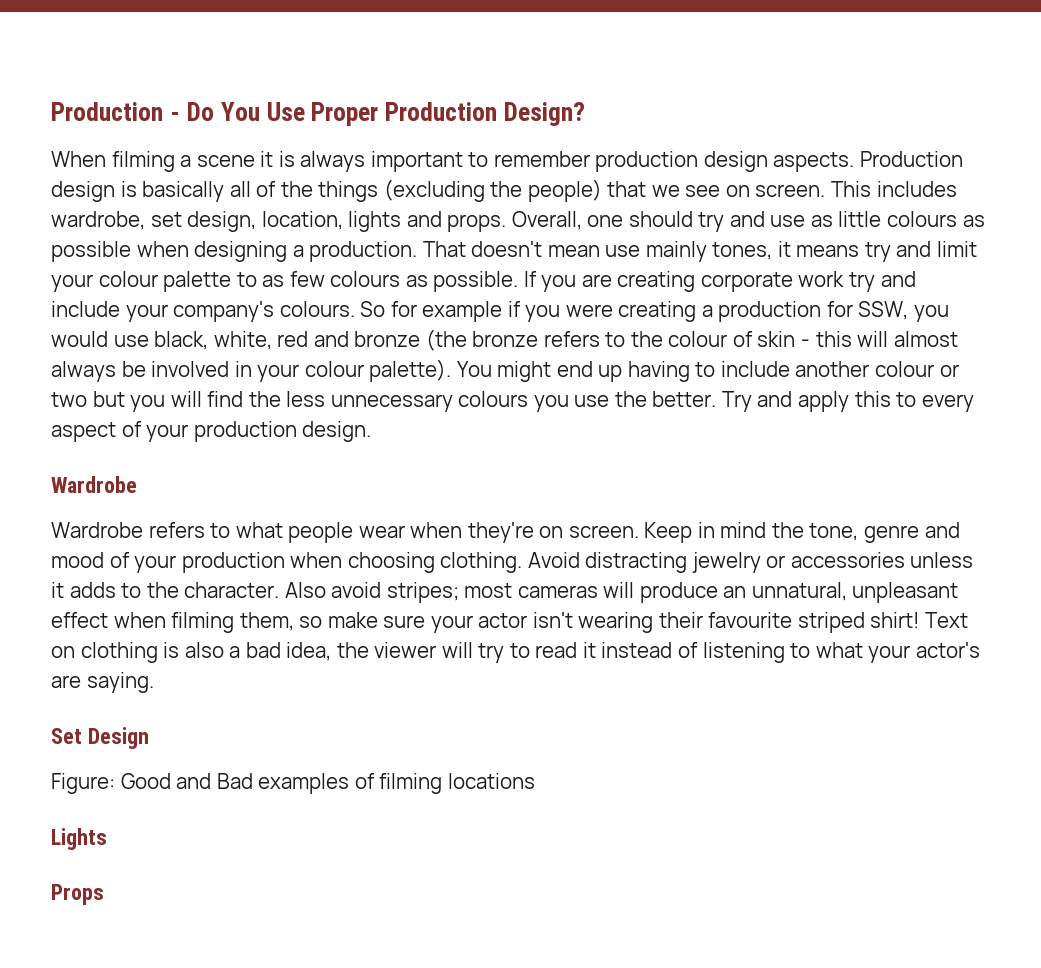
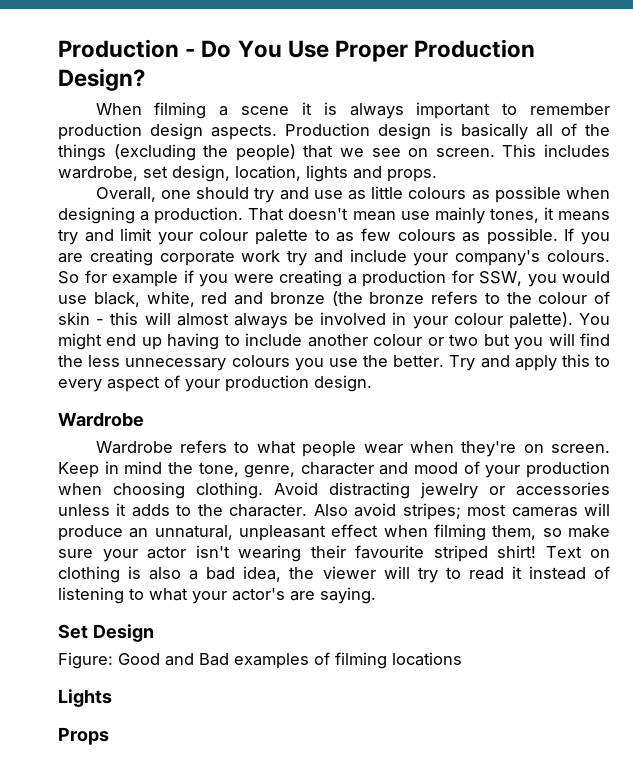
(507, 223) none -> (437, 175) //
[864,525,920,543] genre -> [244,462,374,478] genre, character

